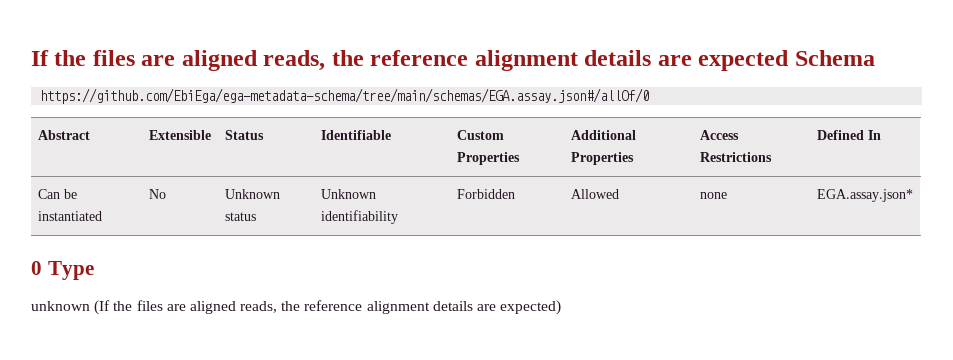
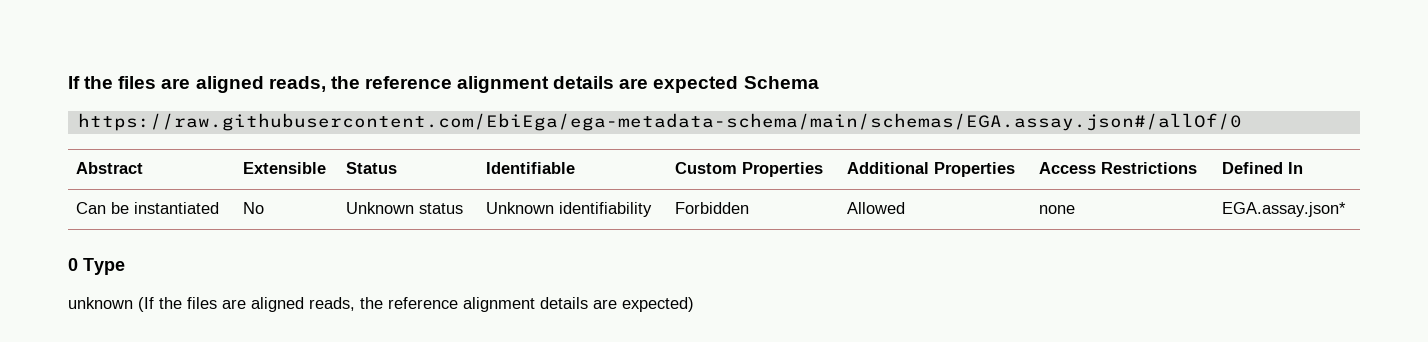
[40,88,650,104] https://github.com/EbiEga/ega-metadata-schema/tree/main/schemas/EGA.assay.json#/allOf/0 -> [77,113,1242,131] https://raw.githubusercontent.com/EbiEga/ega-metadata-schema/main/schemas/EGA.assay.json#/allOf/0

